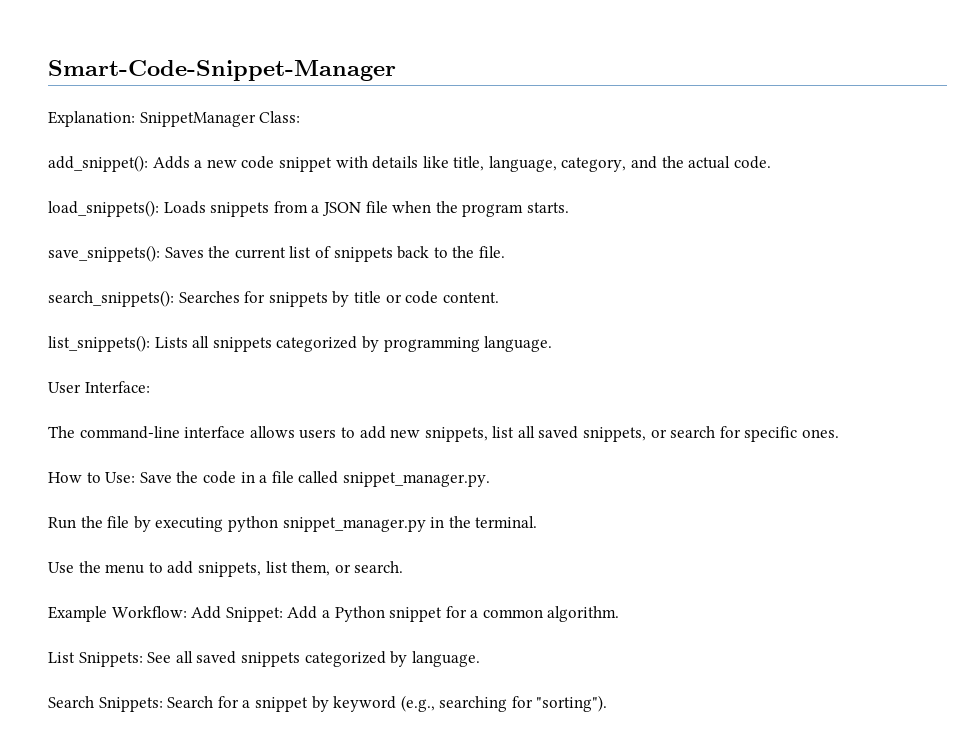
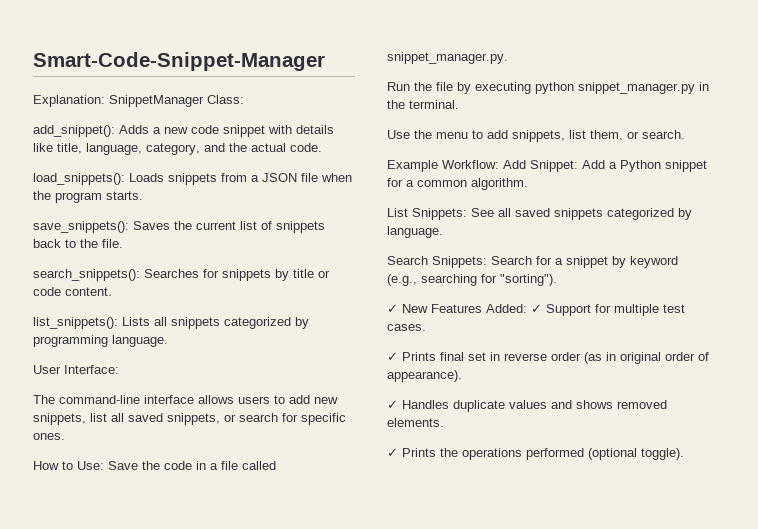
(608, 703) none -> [387,304,685,316] [387,324,426,331] [387,352,709,364] [387,370,462,382] [387,400,667,412] [387,418,444,427] [387,448,684,460] // ✓ New Features Added: ✓ Support for multiple test cases. // ✓ Prints final set in reverse order (as in original order of appearance). // ✓ Handles duplicate values and shows removed elements. // ✓ Prints the operations performed (optional toggle).

